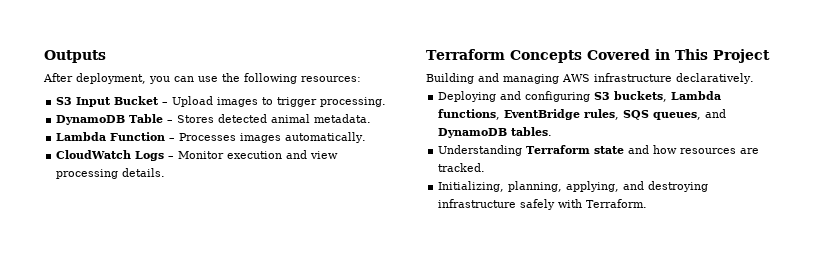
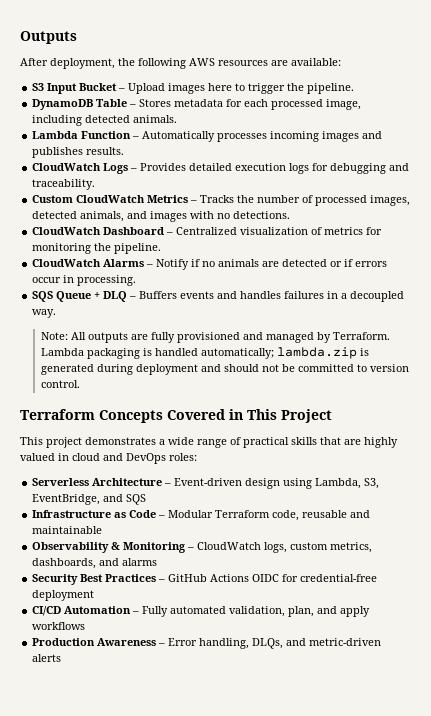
[149,73,361,84] you can use the following resources: -> [118,58,341,69] the following AWS resources are available:
(259, 102) none -> [208,83,233,91] here
[320,97,387,107] processing. -> [287,83,355,94] the pipeline.
[218,114,372,123] [56,132,367,143] [56,150,339,161] [56,168,166,179] detected animal metadata. // Lambda Function – Processes images automatically. // CloudWatch Logs – Monitor execution and view processing details. -> [174,99,362,110] [32,115,178,126] [32,131,383,142] [32,147,125,158] [32,163,410,174] [32,179,96,190] [32,195,411,206] [32,211,291,222] [32,227,383,235] [32,243,162,254] [32,259,388,270] [32,275,137,286] [32,291,405,302] [32,309,57,318] [40,332,390,343] [40,347,369,359] [40,364,409,375] [40,380,80,388] metadata for each processed image, including detected animals. // Lambda Function – Automatically processes incoming images and publishes results. // CloudWatch Logs – Provides detailed execution logs for debugging and traceability. // Custom CloudWatch Metrics – Tracks the number of processed images, detected animals, and images with no detections. // CloudWatch Dashboard – Centralized visualization of metrics for monitoring the pipeline. // CloudWatch Alarms – Notify if no animals are detected or if errors occur in processing. // SQS Queue + DLQ – Buffers events and handles failures in a decoupled way. // Note: All outputs are fully provisioned and managed by Terraform. Lambda packaging is handled automatically; lambda.zip is generated during deployment and should not be committed to version control.
[426,73,754,84] [438,91,722,102] [438,109,727,120] [438,127,553,138] [438,145,760,156] [438,163,486,172] [438,181,709,192] [438,199,648,210] Building and managing AWS infrastructure declaratively. // Deploying and configuring S3 buckets, Lambda functions, EventBridge rules, SQS queues, and DynamoDB tables. // Understanding Terraform state and how resources are tracked. // Initializing, planning, applying, and destroying infrastructure safely with Terraform. -> [20,437,398,448] [20,453,197,464] [32,478,380,489] [32,494,147,505] [32,510,371,521] [32,526,103,534] [32,542,373,553] [32,558,158,569] [32,574,378,585] [32,590,95,601] [32,606,371,617] [32,622,86,630] [32,638,382,649] [32,654,62,662] This project demonstrates a wide range of practical skills that are highly valued in cloud and DevOps roles: // Serverless Architecture – Event-driven design using Lambda, S3, EventBridge, and SQS // Infrastructure as Code – Modular Terraform code, reusable and maintainable // Observability & Monitoring – CloudWatch logs, custom metrics, dashboards, and alarms // Security Best Practices – GitHub Actions OIDC for credential-free deployment // CI/CD Automation – Fully automated validation, plan, and apply workflows // Production Awareness – Error handling, DLQs, and metric-driven alerts

